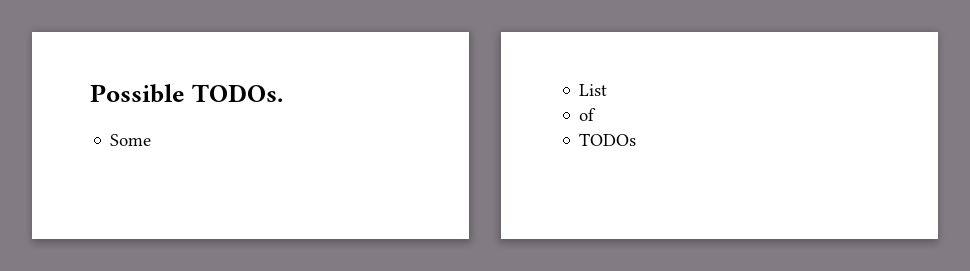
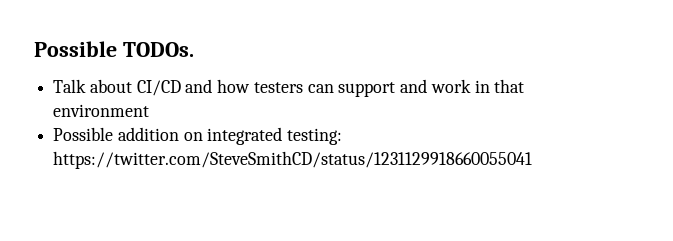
[110,134,152,146] [579,84,608,96] [579,108,597,121] [579,133,637,146] Some // List // of // TODOs -> [53,79,525,97] [53,104,150,117] [53,127,343,145] [53,151,533,169] Talk about CI/CD and how testers can support and work in that environment // Possible addition on integrated testing: https://twitter.com/SteveSmithCD/status/1231129918660055041

